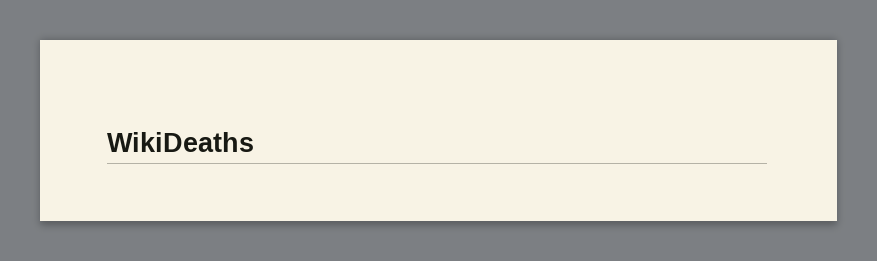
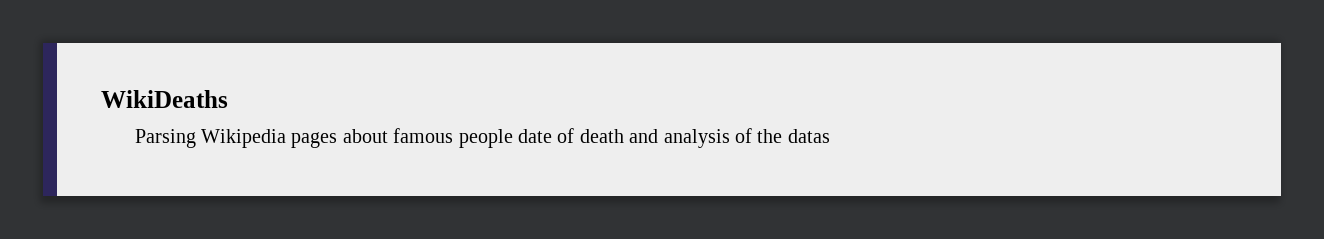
(254, 142) none -> [134,128,830,148] // Parsing Wikipedia pages about famous people date of death and analysis of the datas

